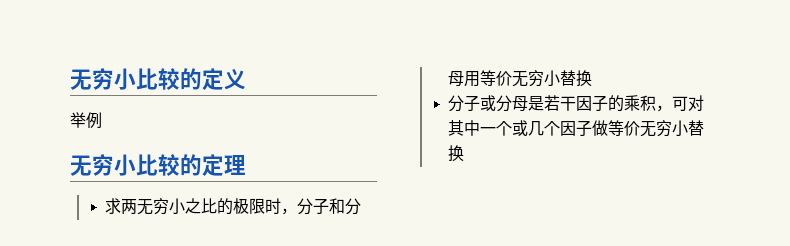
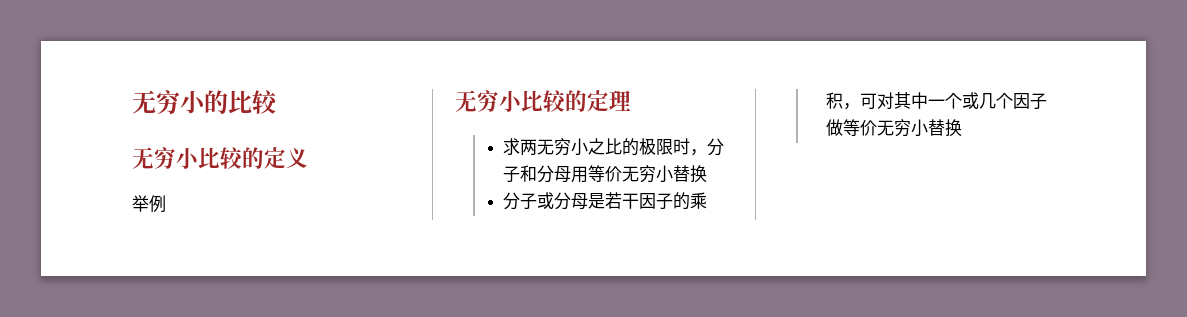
[70,68,136,90] 无穷小 -> [132,90,278,114] [132,147,200,169] 无穷小的比较 // 无穷小

